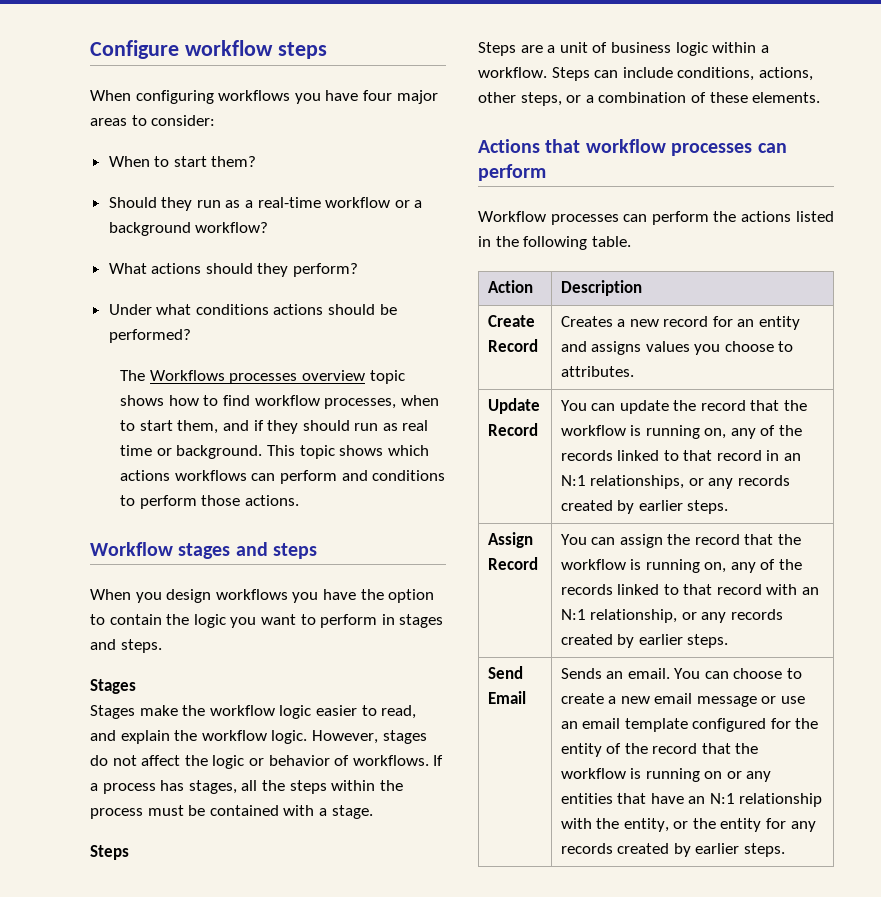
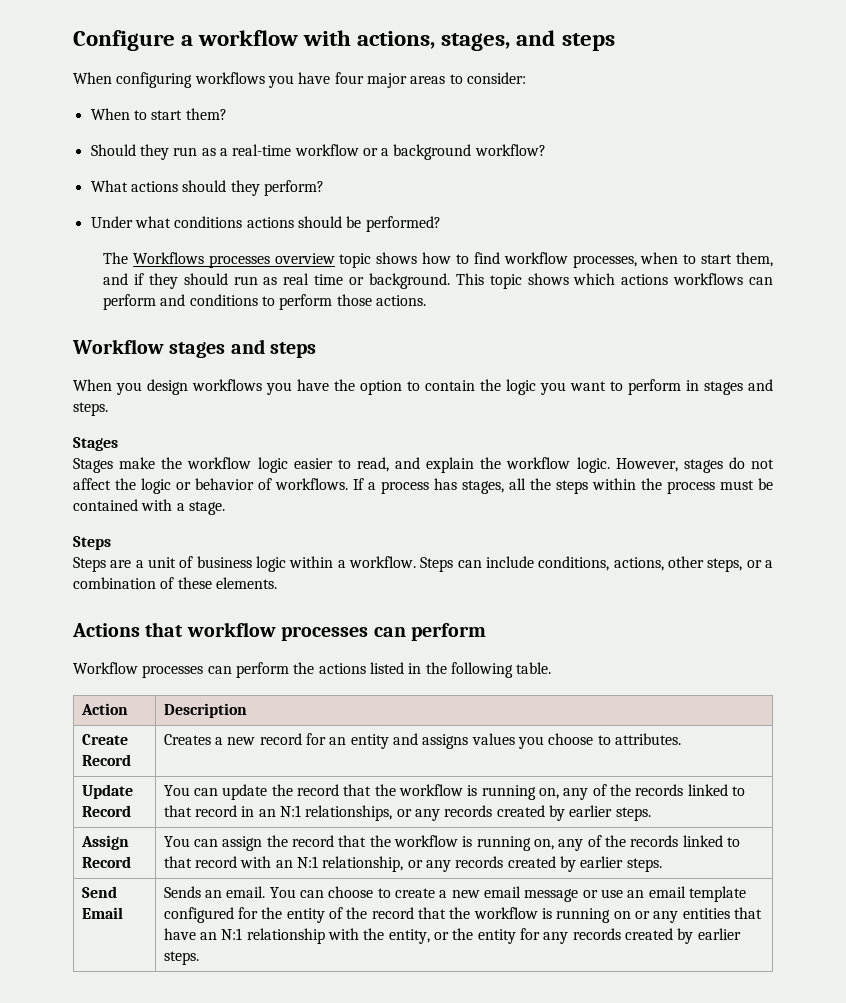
[184,40,273,56] workflow -> [181,30,556,51] a workflow with actions, stages, and

